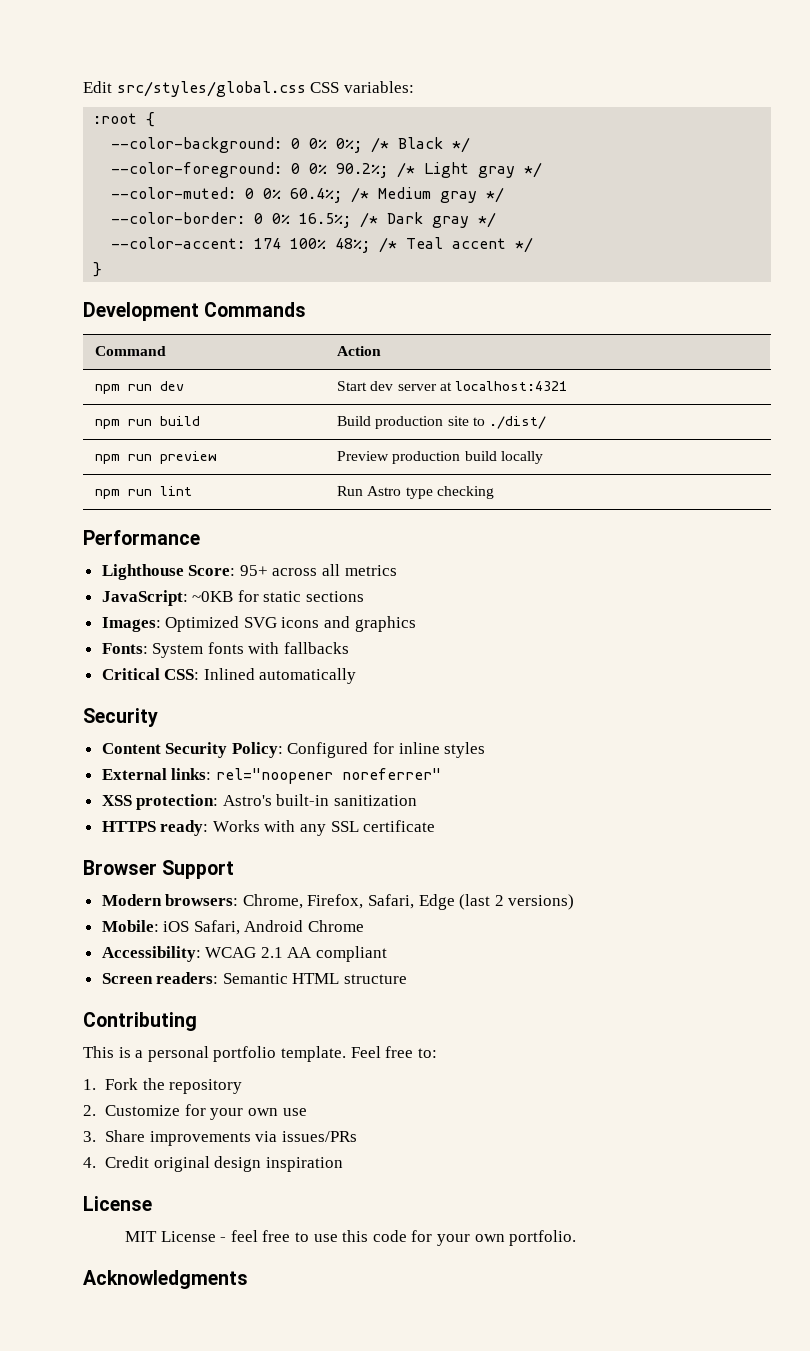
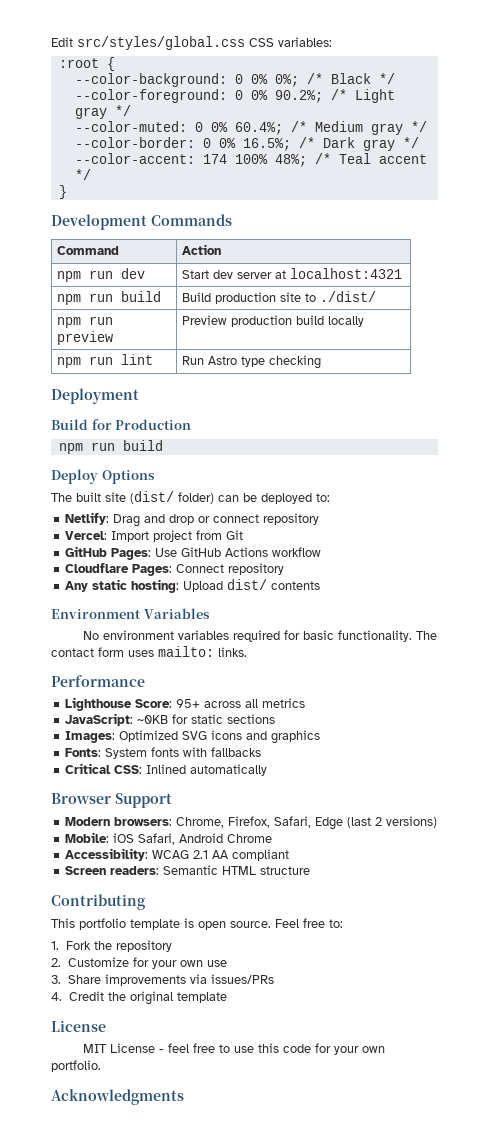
(494, 492) none -> [51,388,139,404] [51,419,192,430] [58,440,163,454] [51,469,155,484] [51,491,330,504] [65,512,320,527] [65,530,244,542] [65,546,322,560] [65,563,285,576] [65,579,321,593] [51,608,210,619] [82,630,437,642] [51,646,247,657] // Deployment // Build for Production // npm run build // Deploy Options // The built site (dist/ folder) can be deployed to: // Netlify: Drag and drop or connect repository // Vercel: Import project from Git // GitHub Pages: Use GitHub Actions workflow // Cloudflare Pages: Connect repository // Any static hosting: Upload dist/ contents // Environment Variables // No environment variables required for basic functionality. The contact form uses mailto: links.
[83,708,158,727] [101,742,486,758] [101,768,441,784] [101,794,418,810] [101,820,436,836] // Security // Content Security Policy: Configured for inline styles // External links: rel="noopener noreferrer" // XSS protection: Astro's built-in sanitization // HTTPS ready: Works with any SSL certificate -> (268, 770) none
[118,1046,346,1062] is a personal portfolio template. -> [79,918,271,930] portfolio template is open source.
[153,1156,344,1172] original design inspiration -> [107,991,227,1005] the original template

